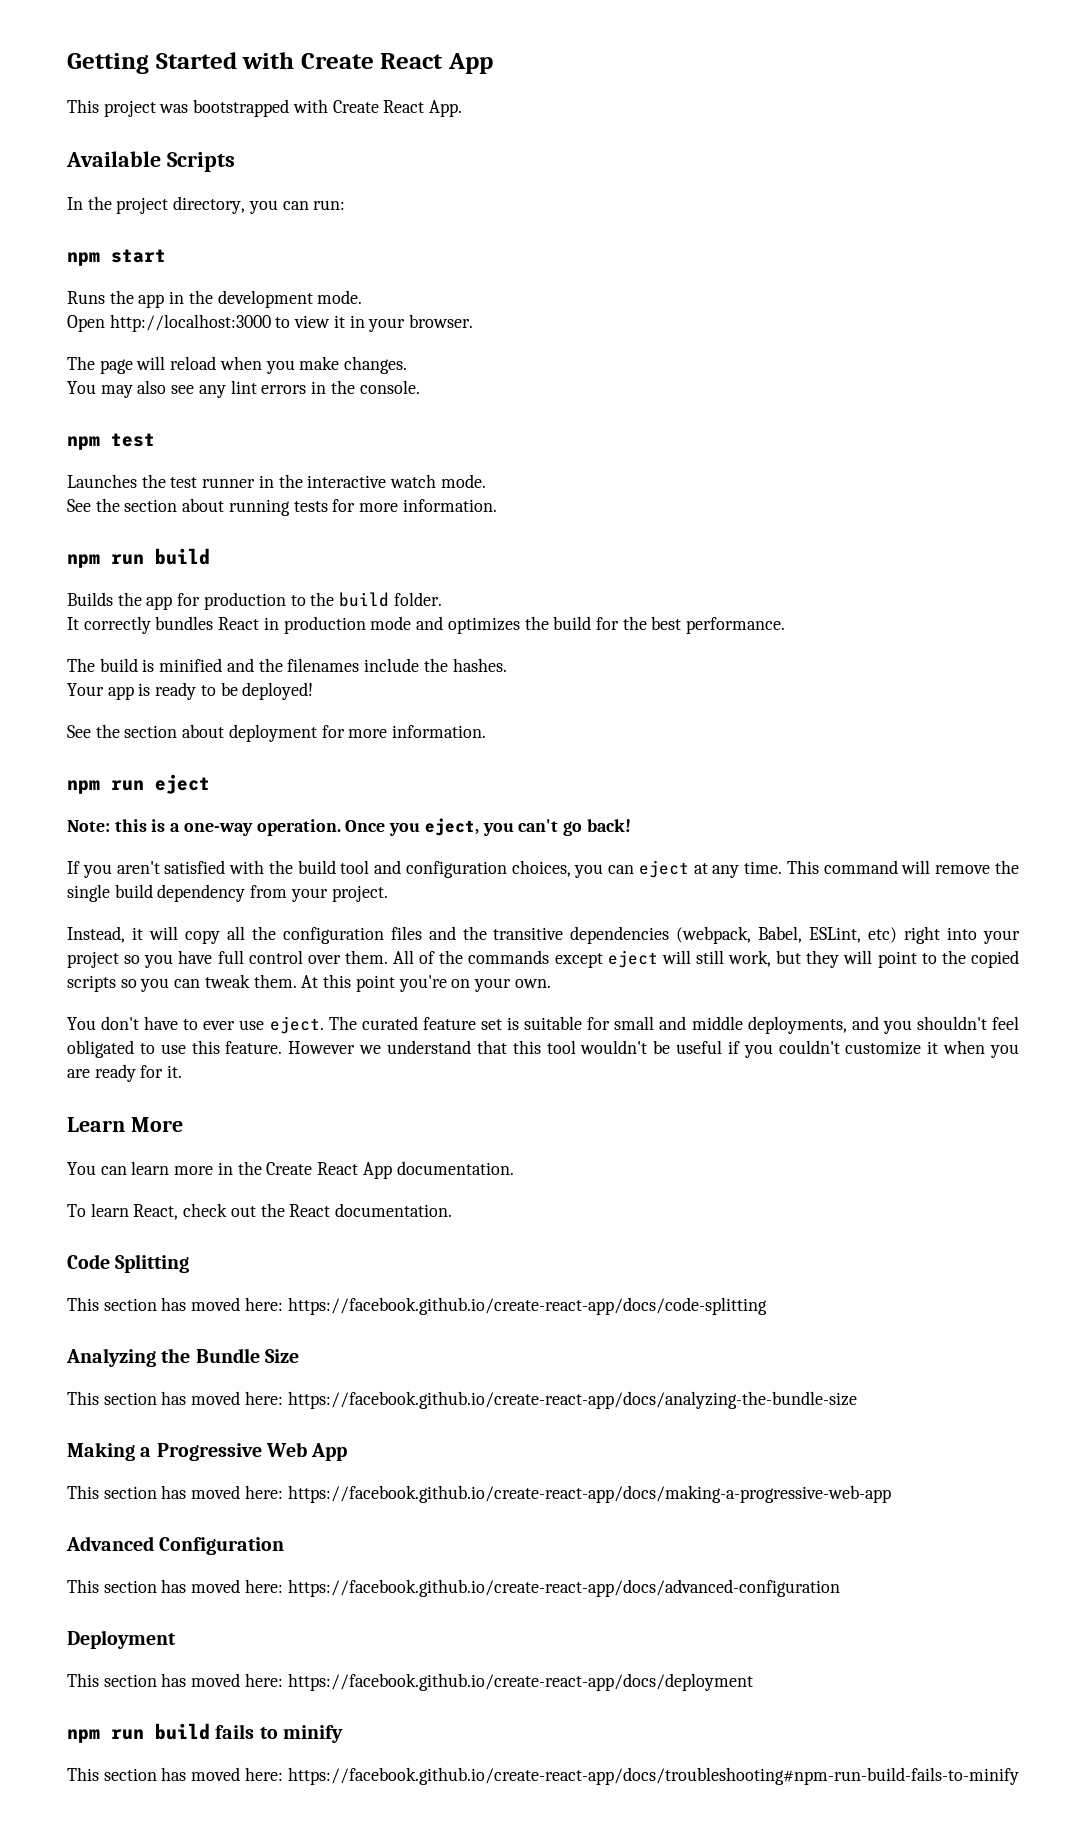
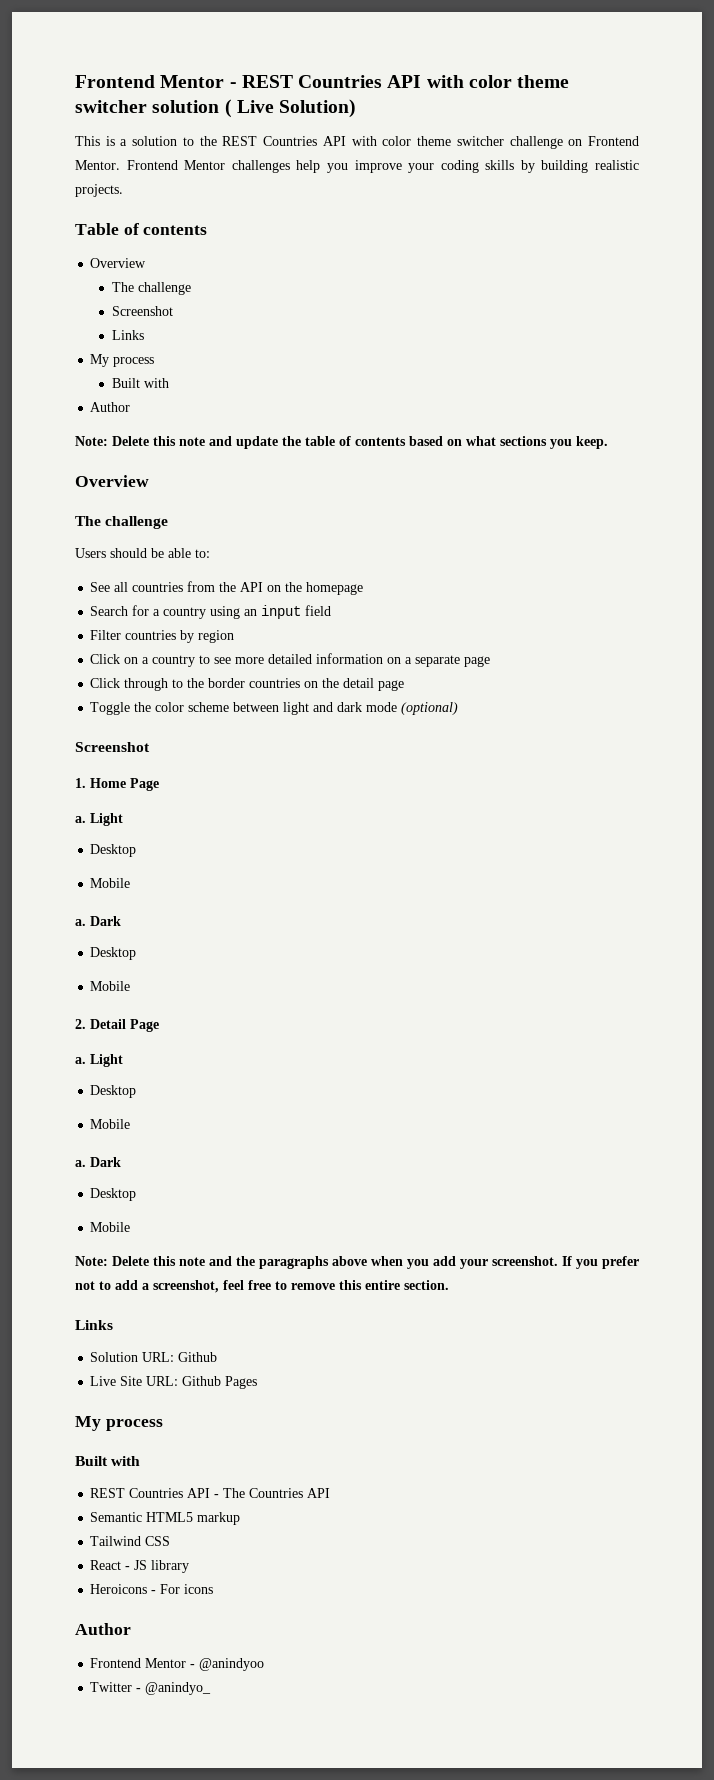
[67,52,494,74] [67,99,463,117] [66,151,235,172] [67,196,346,214] [67,249,166,266] [67,290,363,308] [67,314,474,332] [67,356,408,374] [67,380,420,398] [67,433,155,450] [67,474,486,488] [67,498,497,516] [67,548,210,568] [67,592,442,610] [67,616,786,634] [67,658,507,672] [67,682,314,700] [67,724,487,742] [67,774,210,794] [67,818,631,836] [67,860,1020,878] [67,884,388,902] [67,926,1021,944] [67,950,1020,968] [67,974,551,992] [67,1016,1019,1034] [67,1040,1020,1058] [67,1064,183,1082] [67,1117,183,1132] [67,1161,514,1179] [67,1203,453,1220] [67,1254,190,1273] [67,1297,767,1315] [66,1348,299,1367] [67,1391,857,1409] [67,1442,348,1461] [67,1485,891,1503] [66,1536,285,1555] [67,1579,840,1597] [67,1630,176,1649] [67,1673,753,1691] [67,1723,343,1743] [67,1767,1019,1785] Getting Started with Create React App // This project was bootstrapped with Create React App. // Available Scripts // In the project directory, you can run: // npm start // Runs the app in the development mode. // Open http://localhost:3000 to view it in your browser. // The page will reload when you make changes. // You may also see any lint errors in the console. // npm test // Launches the test runner in the interactive watch mode. // See the section about running tests for more information. // npm run build // Builds the app for production to the build folder. // It correctly bundles React in production mode and optimizes the build for the best performance. // The build is minified and the filenames include the hashes. // Your app is ready to be deployed! // See the section about deployment for more information. // npm run eject // Note: this is a one-way operation. Once you eject, you can't go back! // If you aren't satisfied with the build tool and configuration choices, you can eject at any time. This command will remove the single build dependency from your project. // Instead, it will copy all the configuration files and the transitive dependencies (webpack, Babel, ESLint, etc) right into your project so you have full control over them. All of the commands except eject will still work, but they will point to the copied scripts so you can tweak them. At this point you're on your own. // You don't have to ever use eject. The curated feature set is suitable for small and middle deployments, and you shouldn't feel obligated to use this feature. However we understand that this tool wouldn't be useful if you couldn't customize it when you are ready for it. // Learn More // You can learn more in the Create React App documentation. // To learn React, check out the React documentation. // Code Splitting // This section has moved here: https://facebook.github.io/create-react-app/docs/code-splitting // Analyzing the Bundle Size // This section has moved here: https://facebook.github.io/create-react-app/docs/analyzing-the-bundle-size // Making a Progressive Web App // This section has moved here: https://facebook.github.io/create-react-app/docs/making-a-progressive-web-app // Advanced Configuration // This section has moved here: https://facebook.github.io/create-react-app/docs/advanced-configuration // Deployment // This section has moved here: https://facebook.github.io/create-react-app/docs/deployment // npm run build fails to minify // This section has moved here: https://facebook.github.io/create-react-app/docs/troubleshooting#npm-run-build-fails-to-minify -> [75,75,570,88] [75,99,357,118] [75,136,640,149] [75,160,639,173] [75,184,123,197] [75,223,208,235] [90,258,147,268] [112,282,192,295] [112,306,174,316] [112,330,145,340] [90,354,155,367] [112,378,170,388] [90,402,131,412] [75,436,608,449] [75,475,149,487] [75,516,169,529] [75,548,210,558] [90,581,364,595] [90,605,332,619] [90,630,235,643] [90,653,491,667] [90,678,405,691] [90,702,459,715] [75,742,150,752] [75,778,159,791] [75,813,123,826] [90,844,137,857] [90,878,131,888] [75,916,121,926] [90,947,137,960] [90,981,131,991] [75,1019,159,1032] [75,1054,123,1067] [90,1085,137,1098] [90,1119,131,1129] [75,1157,121,1167] [90,1188,137,1201] [90,1222,131,1232] [75,1256,639,1269] [75,1280,449,1293] [75,1320,113,1330] [90,1352,218,1362] [90,1376,258,1389] [75,1416,163,1431] [75,1456,141,1466] [90,1488,331,1498] [90,1512,241,1525] [90,1536,171,1546] [90,1560,190,1573] [90,1584,214,1594] [75,1623,131,1635] [90,1658,265,1671] [90,1682,212,1695] Frontend Mentor - REST Countries API with color theme switcher solution ( Live Solution) // This is a solution to the REST Countries API with color theme switcher challenge on Frontend Mentor. Frontend Mentor challenges help you improve your coding skills by building realistic projects. // Table of contents // Overview // The challenge // Screenshot // Links // My process // Built with // Author // Note: Delete this note and update the table of contents based on what sections you keep. // Overview // The challenge // Users should be able to: // See all countries from the API on the homepage // Search for a country using an input field // Filter countries by region // Click on a country to see more detailed information on a separate page // Click through to the border countries on the detail page // Toggle the color scheme between light and dark mode (optional) // Screenshot // 1. Home Page // a. Light // Desktop // Mobile // a. Dark // Desktop // Mobile // 2. Detail Page // a. Light // Desktop // Mobile // a. Dark // Desktop // Mobile // Note: Delete this note and the paragraphs above when you add your screenshot. If you prefer not to add a screenshot, feel free to remove this entire section. // Links // Solution URL: Github // Live Site URL: Github Pages // My process // Built with // REST Countries API - The Countries API // Semantic HTML5 markup // Tailwind CSS // React - JS library // Heroicons - For icons // Author // Frontend Mentor - @anindyoo // Twitter - @anindyo_

